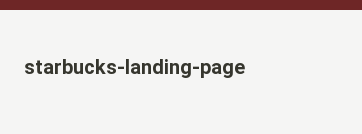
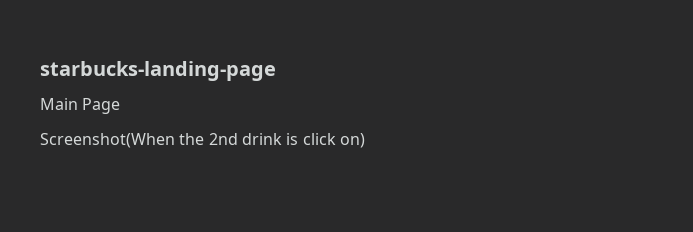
(245, 68) none -> [40,98,121,114] [40,133,365,148] // Main Page // Screenshot(When the 2nd drink is click on)

